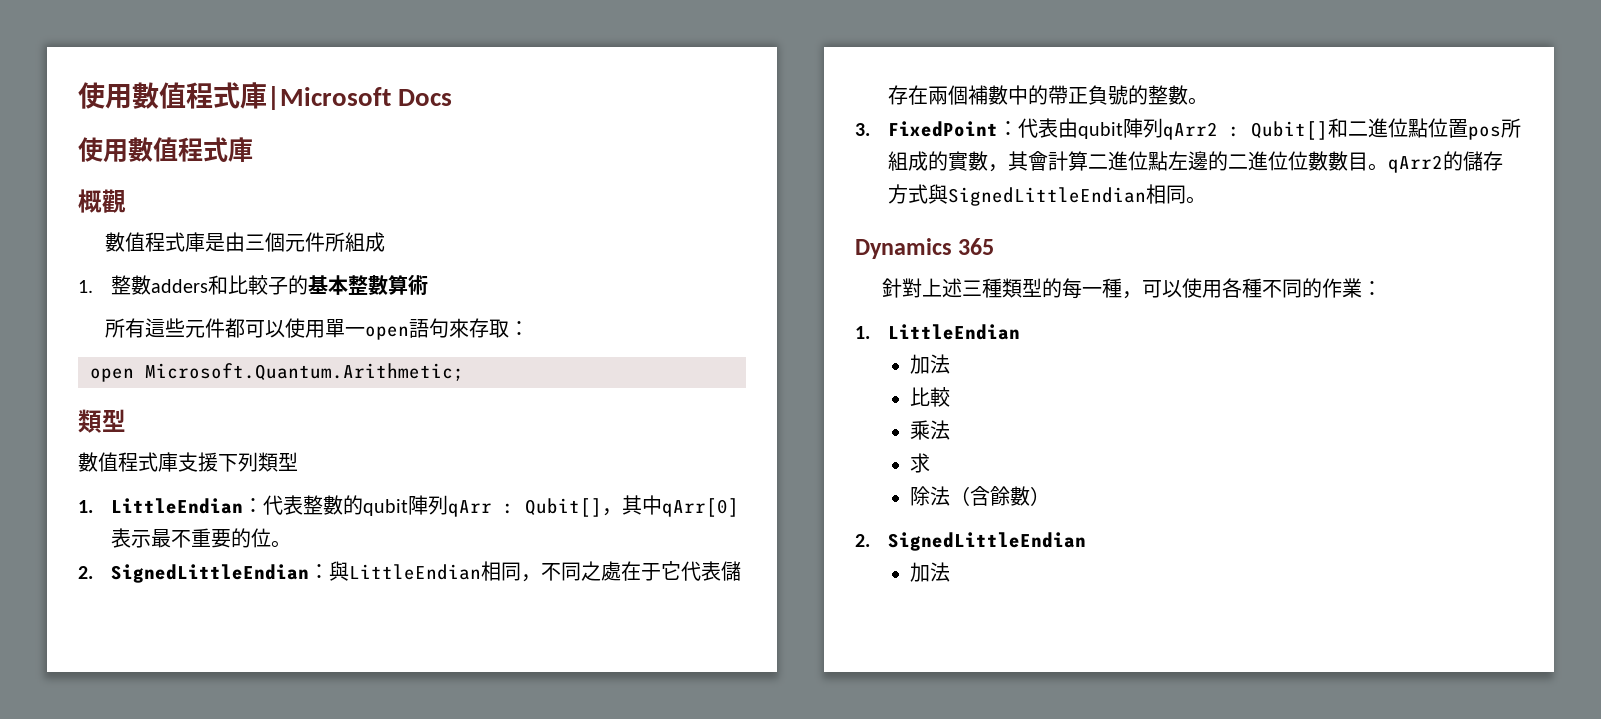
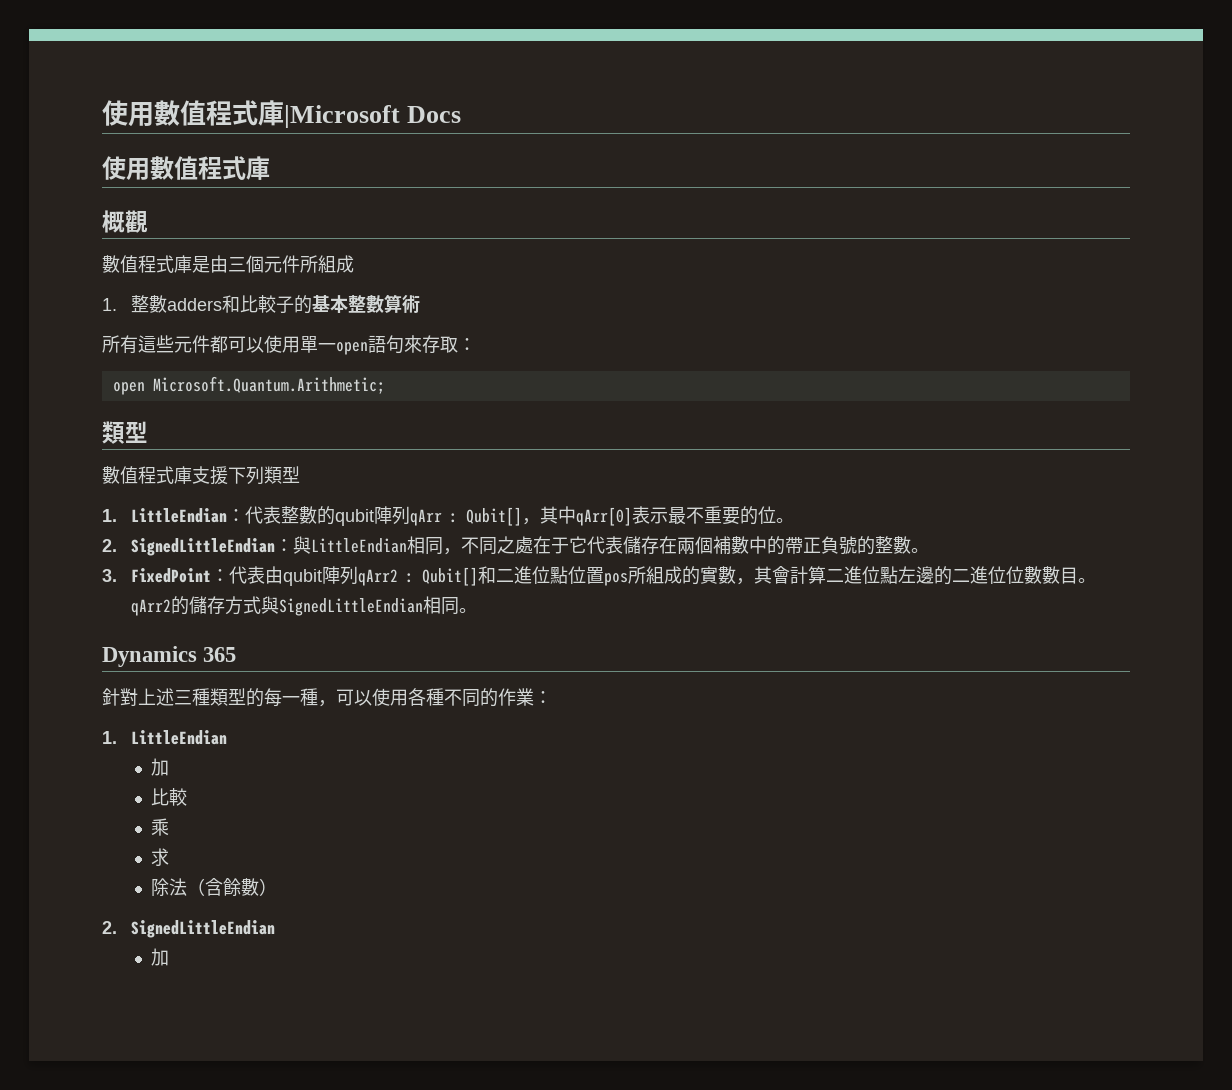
[930,354,951,374] 法 -> (169, 767) none
[930,420,951,440] 法 -> (169, 827) none
[930,562,951,582] 法 -> (169, 957) none

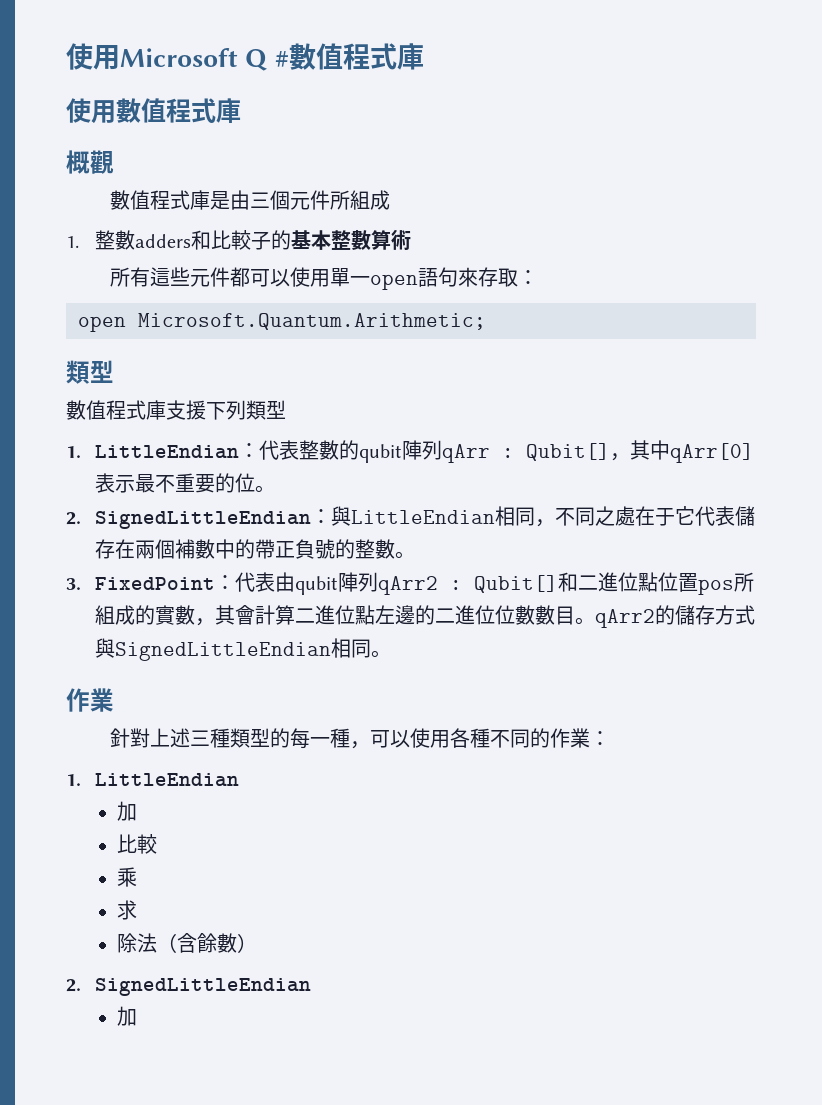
[102,100,462,128] 使用數值程式庫|Microsoft Docs -> [66,43,424,71] 使用Microsoft Q #數值程式庫
[102,646,237,667] Dynamics 365 -> [66,688,114,712] 作業

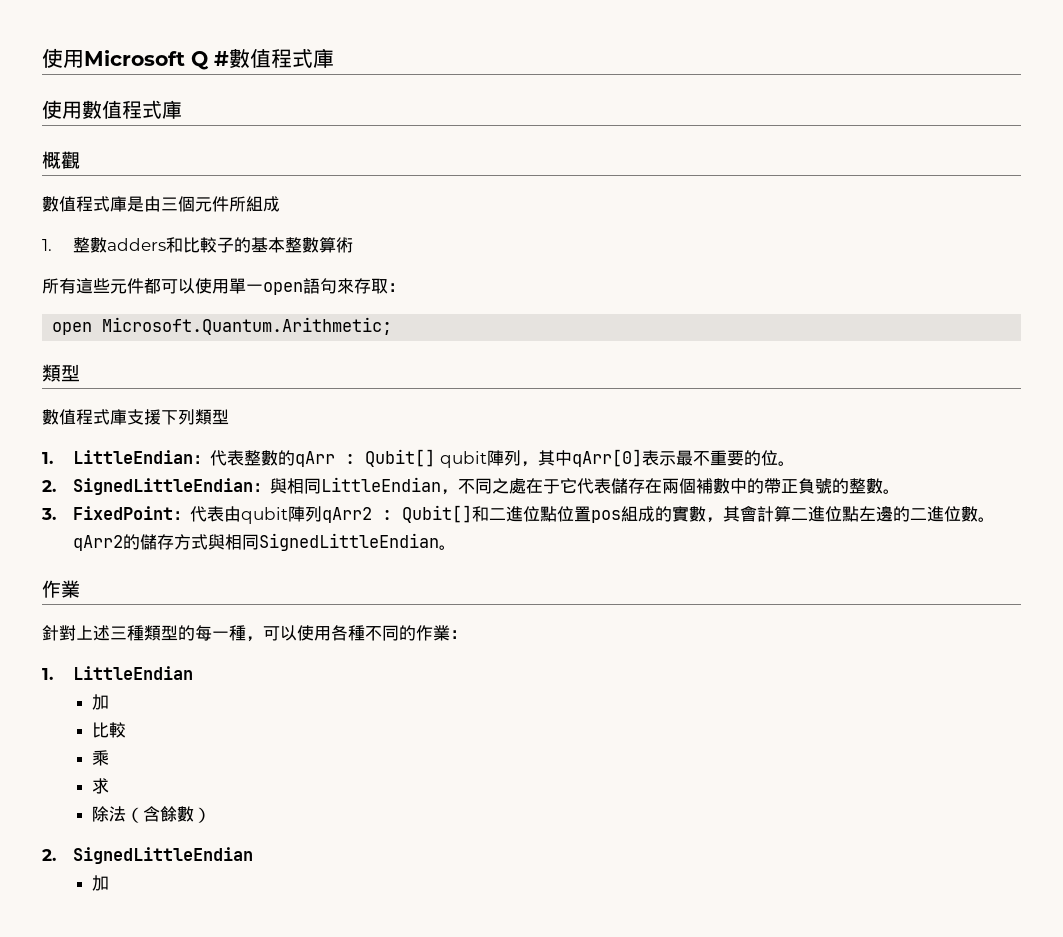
[358,440,610,463] qubit陣列qArr : Qubit[] -> [295,449,522,468] qArr : Qubit[] qubit陣列
[350,506,535,526] LittleEndian相同 -> [287,477,442,494] 相同LittleEndian
[733,572,754,592] 所 -> (622, 516) none
[494,605,575,625] 位數數目 -> [961,506,979,522] 數
[114,638,371,661] SignedLittleEndian相同 -> [225,533,440,551] 相同SignedLittleEndian

